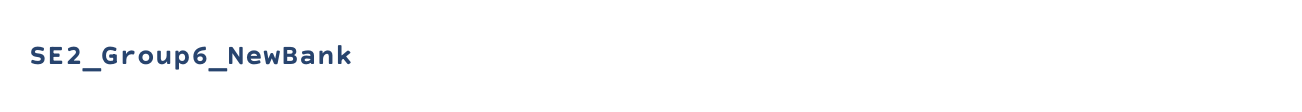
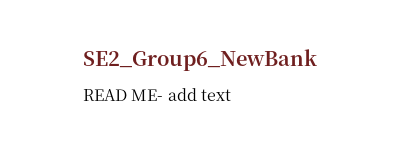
(353, 58) none -> [83,88,231,101] // READ ME- add text

